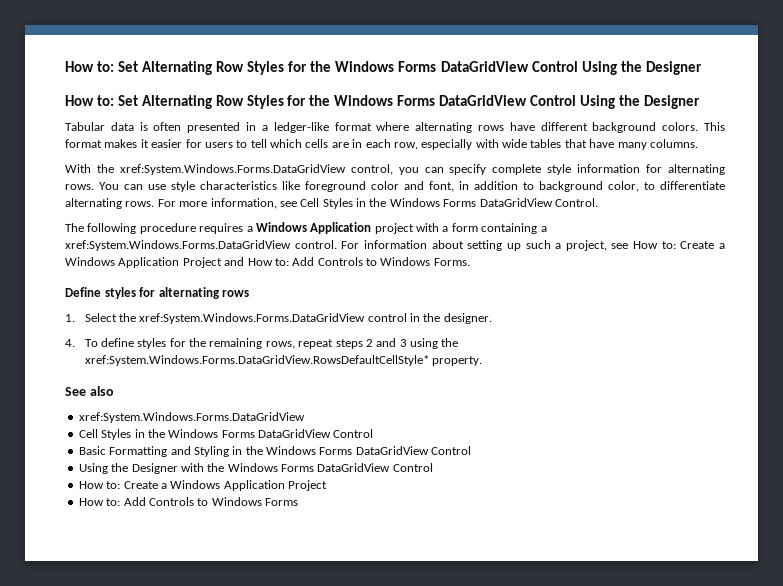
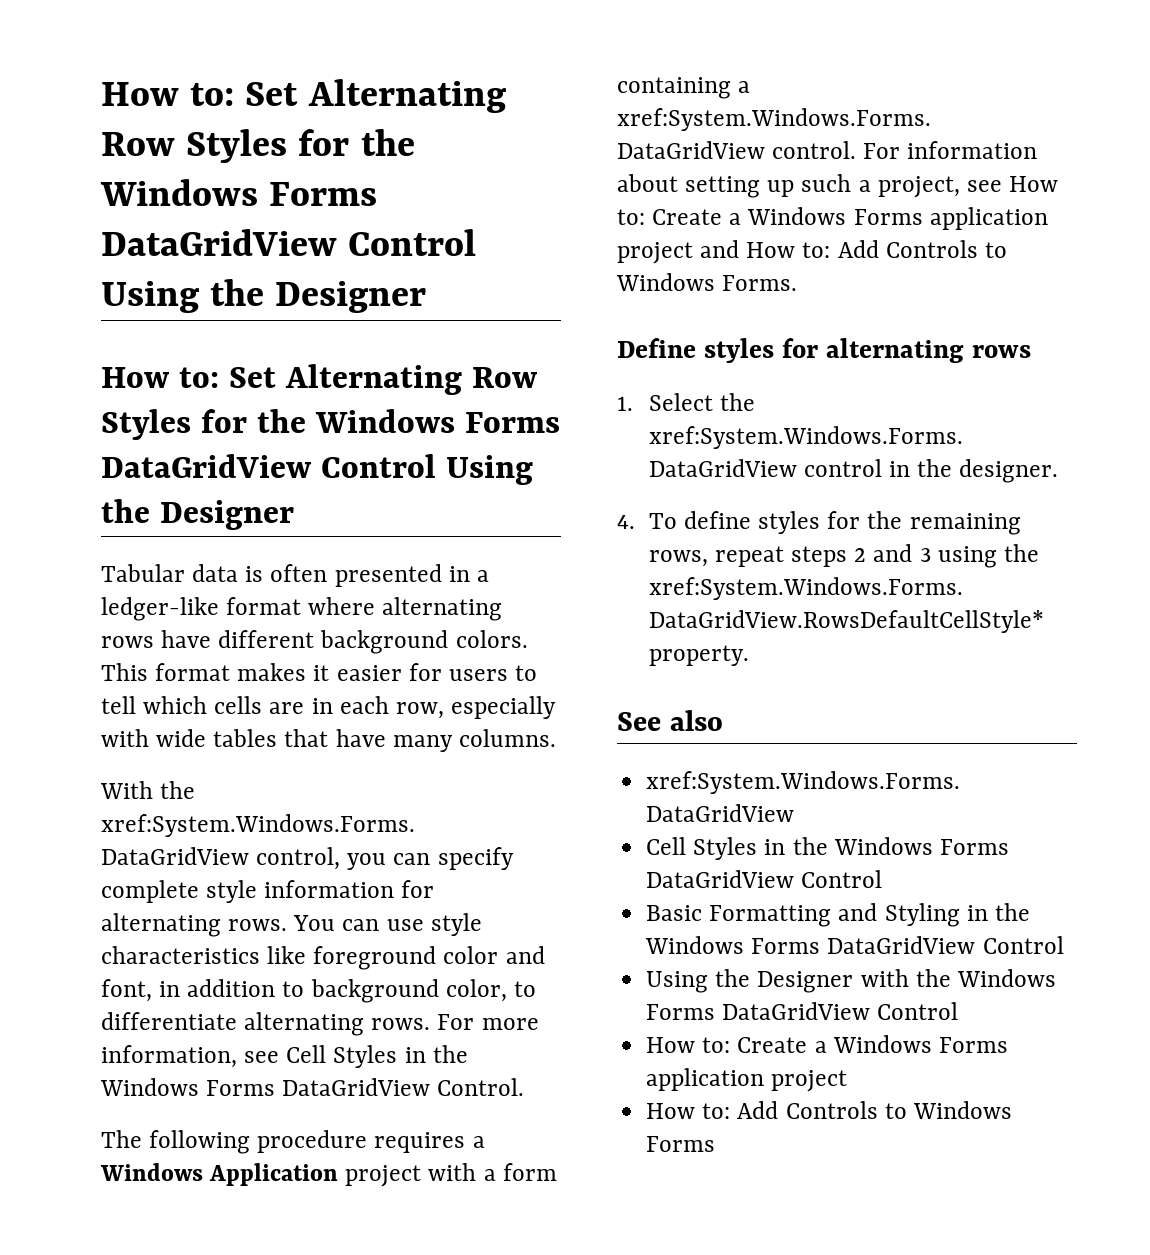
[118,257,222,268] Application Project -> [853,207,1048,230] [617,242,693,264] Forms application project
[223,480,327,491] Application Project -> [938,1037,1008,1053] [646,1068,848,1092] Forms application project

